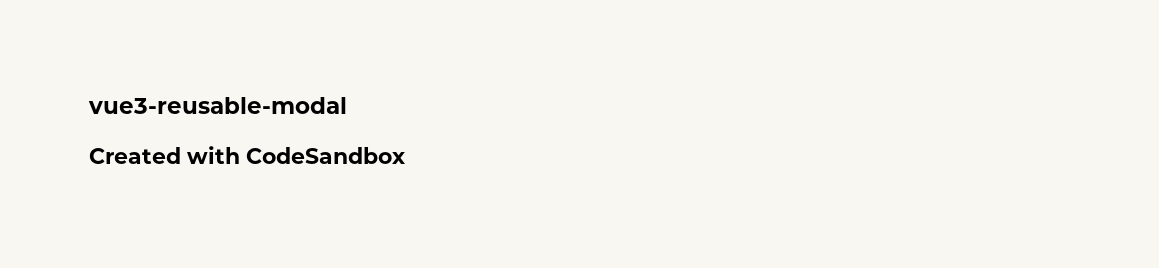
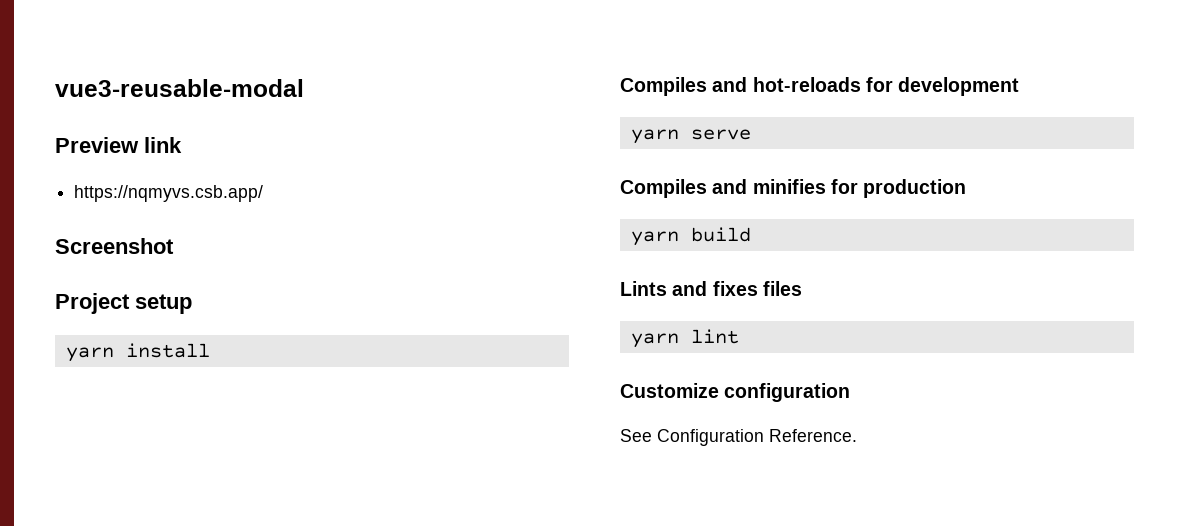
[89,146,405,164] Created with CodeSandbox -> [55,137,182,153] [74,185,264,202] [55,238,174,254] [55,293,192,314] [65,343,210,362] [620,77,1020,96] [630,129,751,144] [620,179,967,198] [630,227,751,246] [620,281,802,296] [630,329,739,348] [620,383,851,402] [620,429,857,446] Preview link // https://nqmyvs.csb.app/ // Screenshot // Project setup // yarn install // Compiles and hot-reloads for development // yarn serve // Compiles and minifies for production // yarn build // Lints and fixes files // yarn lint // Customize configuration // See Configuration Reference.

